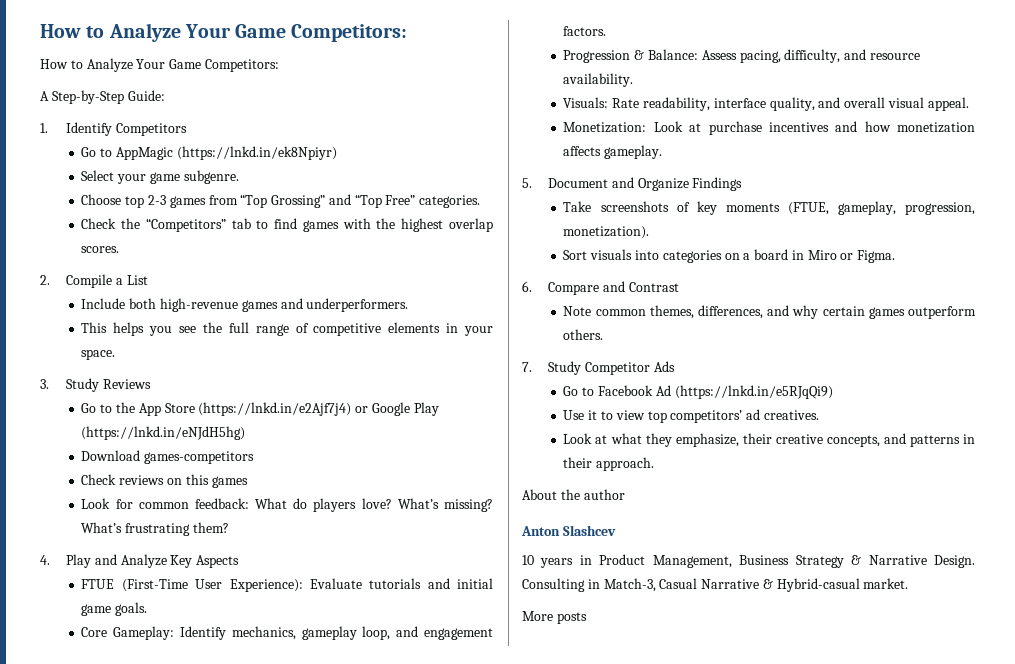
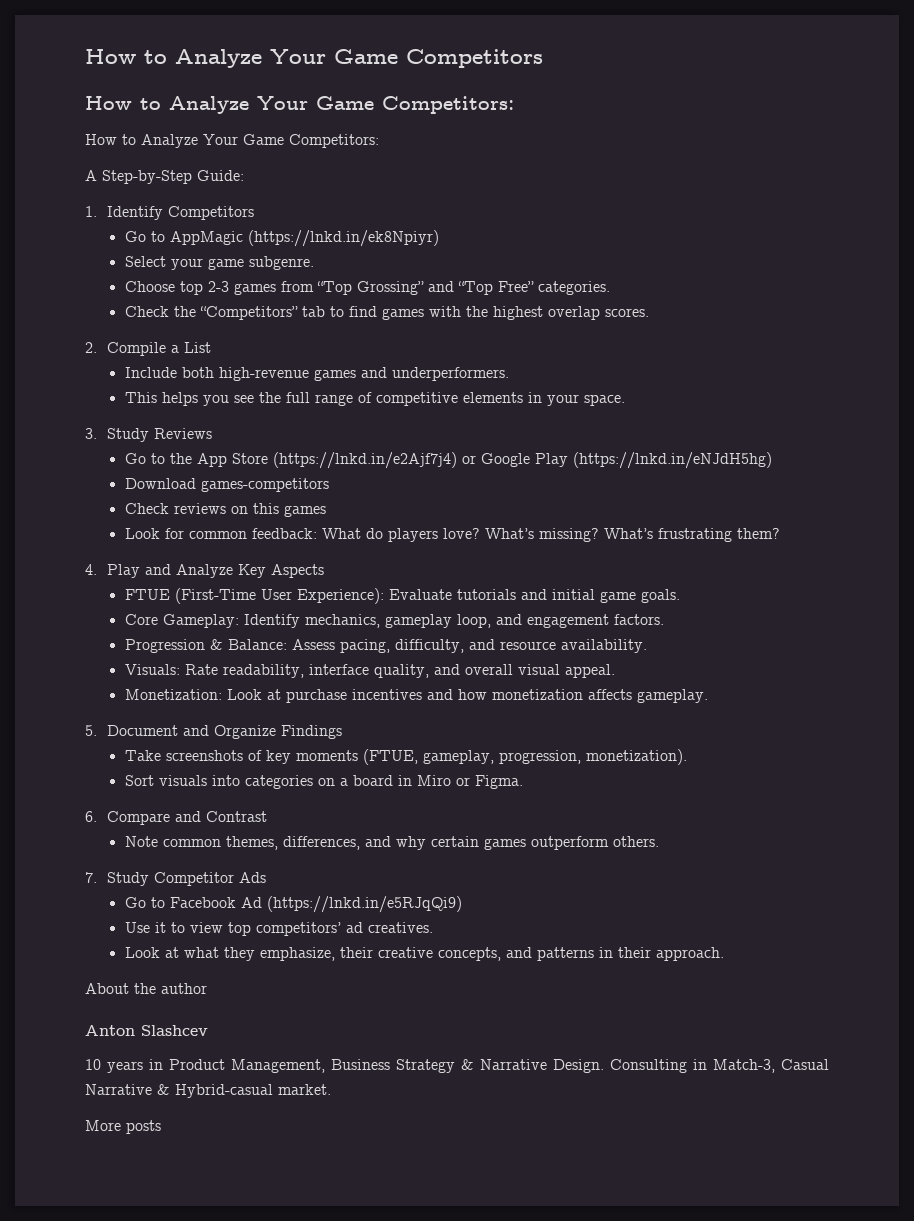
[40,23,287,42] How to Analyze Your Game -> [85,49,543,68] [85,96,374,114] How to Analyze Your Game Competitors // How to Analyze Your Game

